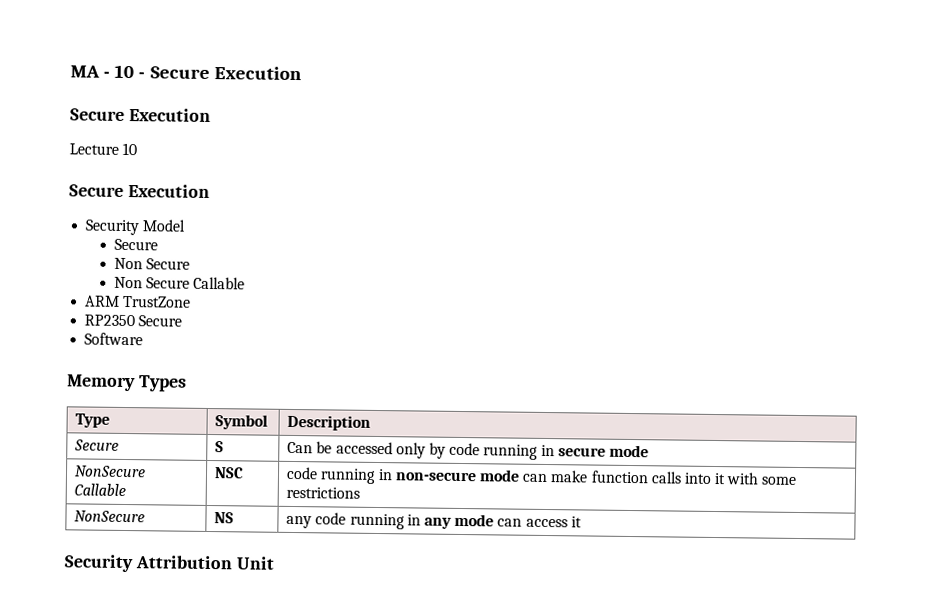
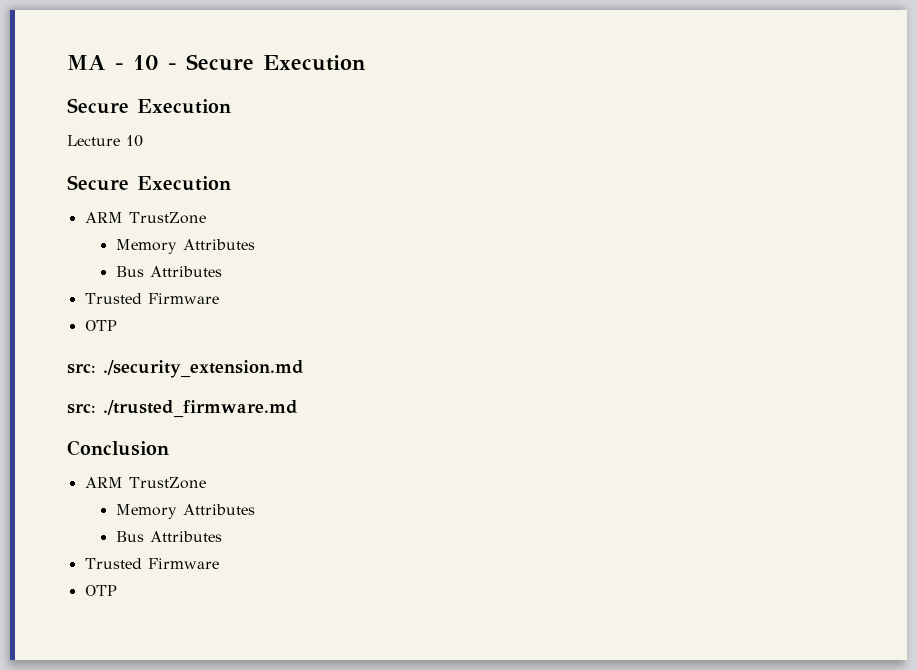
[85,219,187,236] [113,238,158,251] [113,257,190,270] [113,276,246,290] [84,295,192,308] [84,314,183,327] [84,332,144,346] [66,374,187,392] [75,413,111,428] [215,414,269,430] [287,414,372,431] [74,439,120,451] [215,441,225,453] [287,441,649,460] [74,465,147,478] [74,483,127,497] [214,467,245,479] [286,466,798,485] [286,486,361,499] [74,510,146,523] [214,512,235,524] [286,512,582,530] [64,554,275,573] Security Model // Secure // Non Secure // Non Secure Callable // ARM TrustZone // RP2350 Secure // Software // Memory Types // Type | Symbol | Description // Secure | S | Can be accessed only by code running in secure mode // NonSecure Callable | NSC | code running in non-secure mode can make function calls into it with some restrictions // NonSecure | NS | any code running in any mode can access it // Security Attribution Unit -> [84,212,206,224] [115,239,255,254] [115,266,222,277] [84,293,219,304] [84,320,117,331] [67,360,304,378] [67,400,298,418] [67,440,169,456] [84,477,206,489] [115,504,255,519] [115,531,222,542] [84,558,219,569] [84,585,117,596] ARM TrustZone // Memory Attributes // Bus Attributes // Trusted Firmware // OTP // src: ./security_extension.md // src: ./trusted_firmware.md // Conclusion // ARM TrustZone // Memory Attributes // Bus Attributes // Trusted Firmware // OTP

